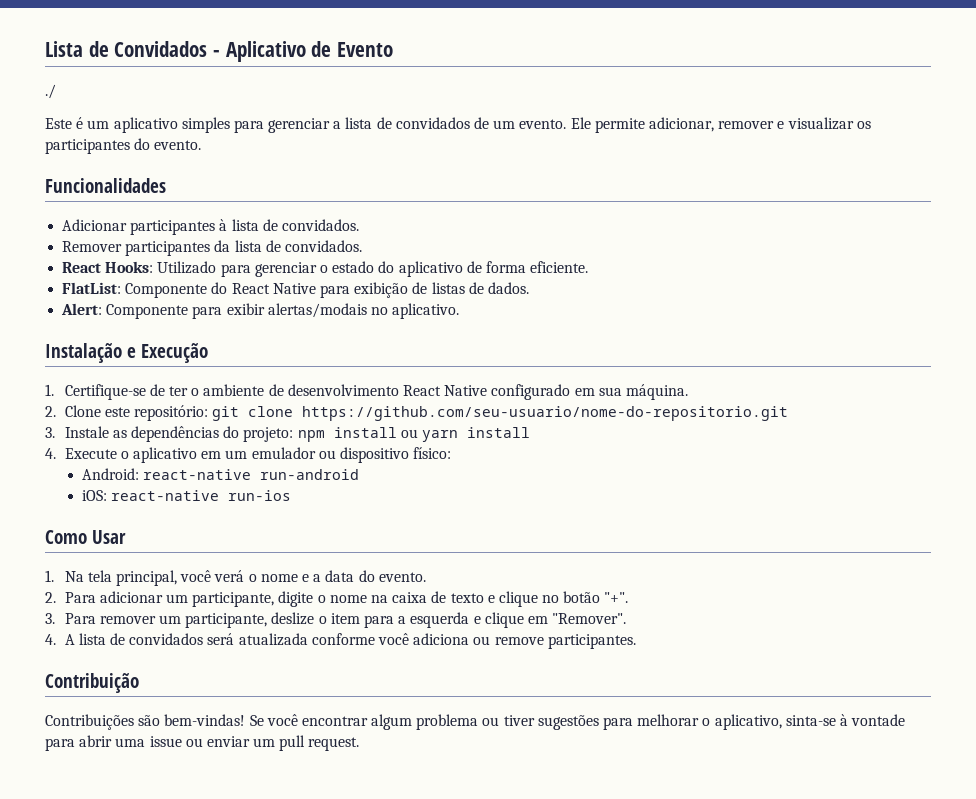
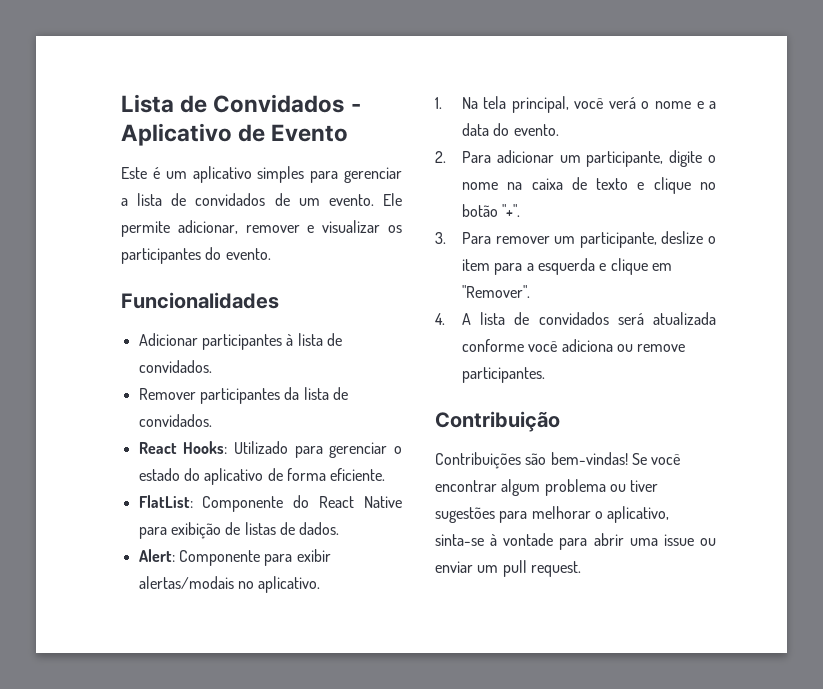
[45,84,56,99] // ./ -> (349, 133) none
[45,343,208,363] [45,384,688,400] [45,405,789,421] [45,426,531,442] [45,447,452,463] [81,468,359,480] [81,490,291,501] [45,530,126,544] // Instalação e Execução // 1. Certifique-se de ter o ambiente de desenvolvimento React Native configurado em sua máquina. // 2. Clone este repositório: git clone https://github.com/seu-usuario/nome-do-repositorio.git // 3. Instale as dependências do projeto: npm install ou yarn install // 4. Execute o aplicativo em um emulador ou dispositivo físico: // Android: react-native run-android // iOS: react-native run-ios // Como Usar -> (321, 584) none

